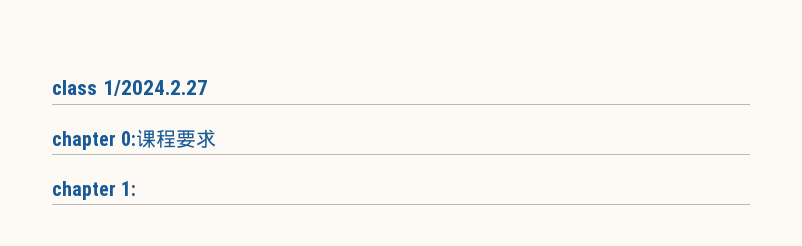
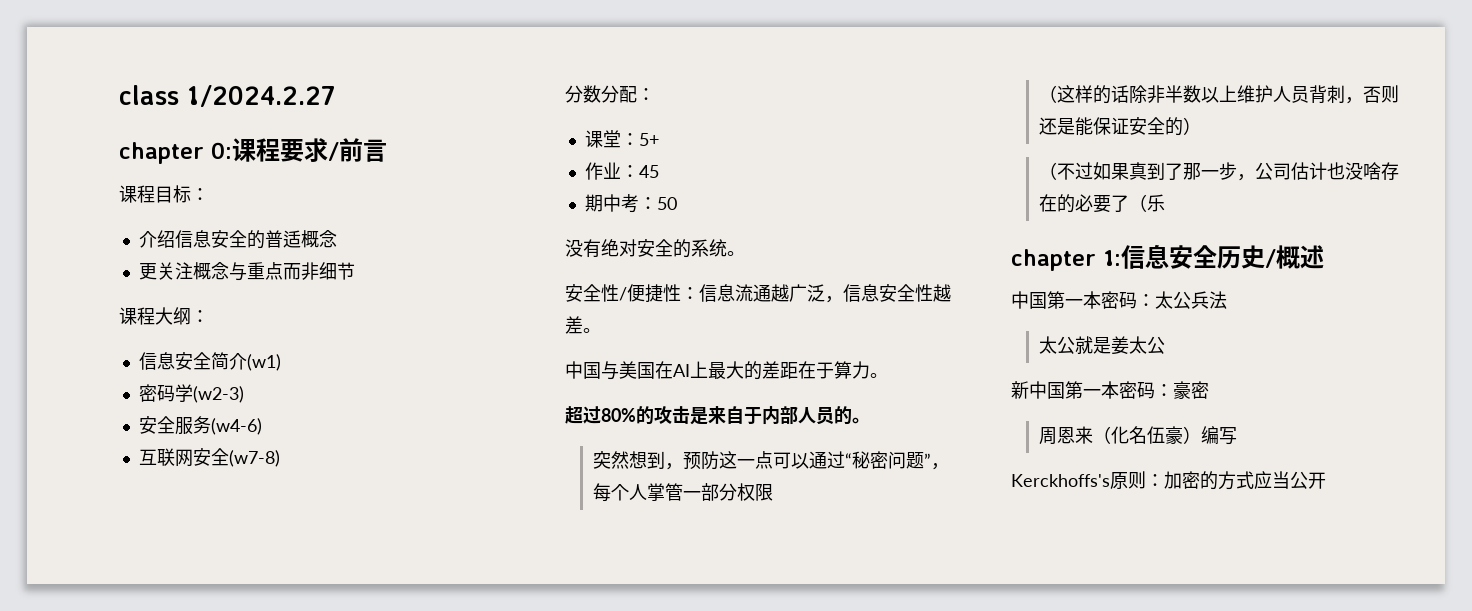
[52,181,137,200] // chapter 1: -> [328,138,387,162] [119,185,209,203] [138,230,337,249] [138,262,355,281] [119,307,209,325] [138,352,281,371] [138,384,244,403] [138,416,262,435] [138,448,280,467] [565,85,655,103] [584,130,659,148] [584,162,659,180] [584,194,677,213] [565,239,745,258] [565,284,951,303] [565,316,601,334] [565,361,888,380] [565,405,870,425] [592,451,949,470] [592,483,773,502] [1038,85,1399,104] [1038,117,1201,136] [1038,162,1399,181] [1038,194,1165,213] [1011,244,1324,271] [1011,291,1227,309] [1038,336,1165,354] [1011,381,1209,399] [1038,426,1237,445] [1011,471,1326,490] /前言 // 课程目标： // 介绍信息安全的普适概念 // 更关注概念与重点而非细节 // 课程大纲： // 信息安全简介(w1) // 密码学(w2-3) // 安全服务(w4-6) // 互联网安全(w7-8) // 分数分配： // 课堂：5+ // 作业：45 // 期中考：50 // 没有绝对安全的系统。 // 安全性/便捷性：信息流通越广泛，信息安全性越差。 // 中国与美国在AI上最大的差距在于算力。 // 超过80%的攻击是来自于内部人员的。 // 突然想到，预防这一点可以通过“秘密问题”，每个人掌管一部分权限 // （这样的话除非半数以上维护人员背刺，否则还是能保证安全的） // （不过如果真到了那一步，公司估计也没啥存在的必要了（乐 // chapter 1:信息安全历史/概述 // 中国第一本密码：太公兵法 // 太公就是姜太公 // 新中国第一本密码：豪密 // 周恩来（化名伍豪）编写 // Kerckhoffs's原则：加密的方式应当公开

